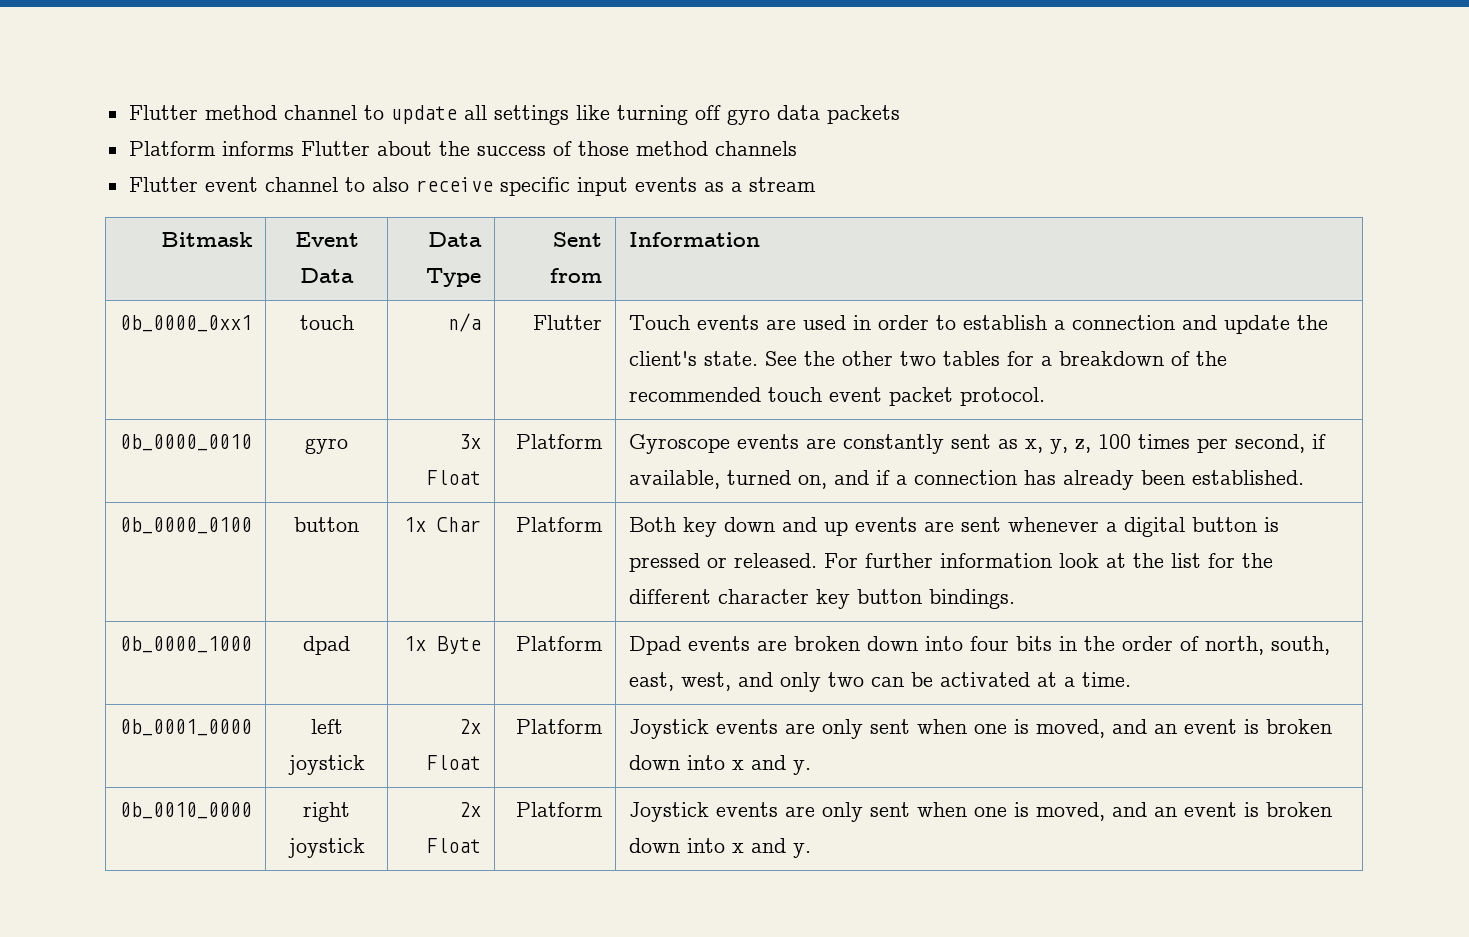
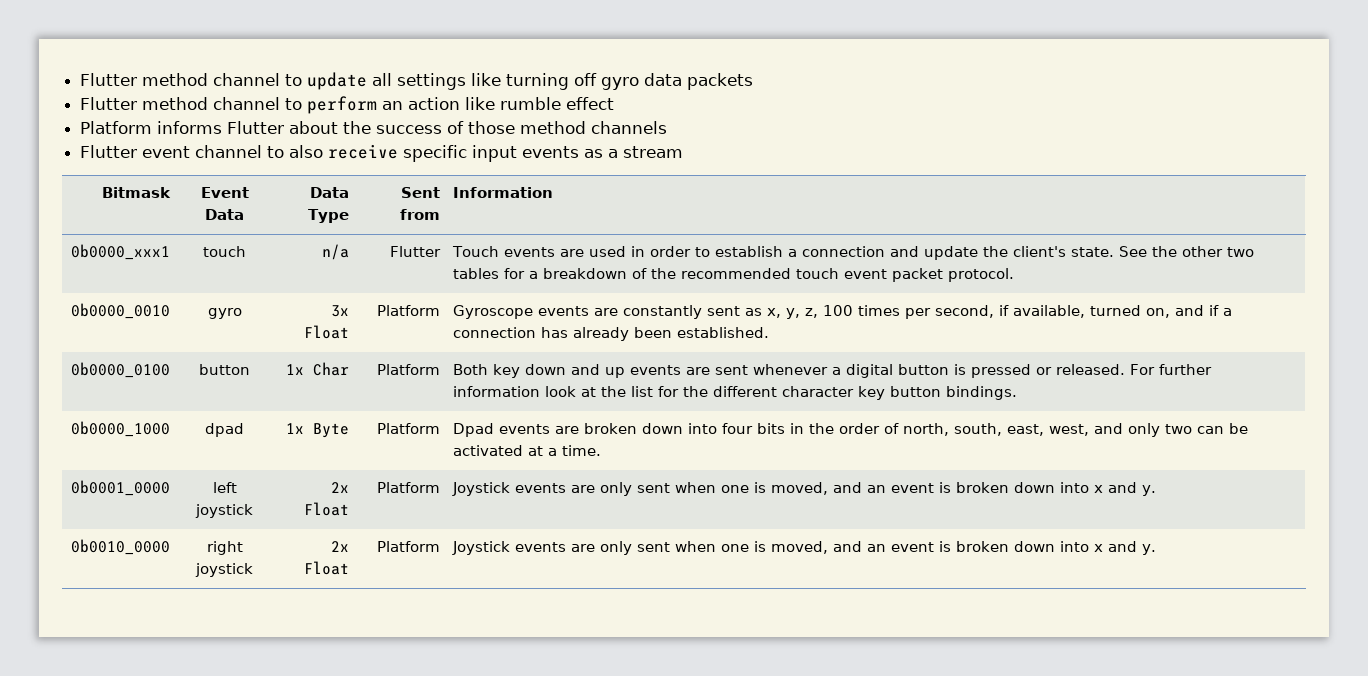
(900, 114) none -> [80,96,615,114] // Flutter method channel to perform an action like rumble effect
[120,315,253,332] 0b_0000_0xx1 -> [70,244,170,260] 0b0000_xxx1
[120,434,253,451] 0b_0000_0010 -> [70,303,170,319] 0b0000_0010
[120,517,253,534] 0b_0000_0100 -> [70,362,170,378] 0b0000_0100
[120,636,253,653] 0b_0000_1000 -> [70,421,170,437] 0b0000_1000
[120,719,253,736] 0b_0001_0000 -> [70,480,170,496] 0b0001_0000
[120,802,253,819] 0b_0010_0000 -> [70,539,170,555] 0b0010_0000

